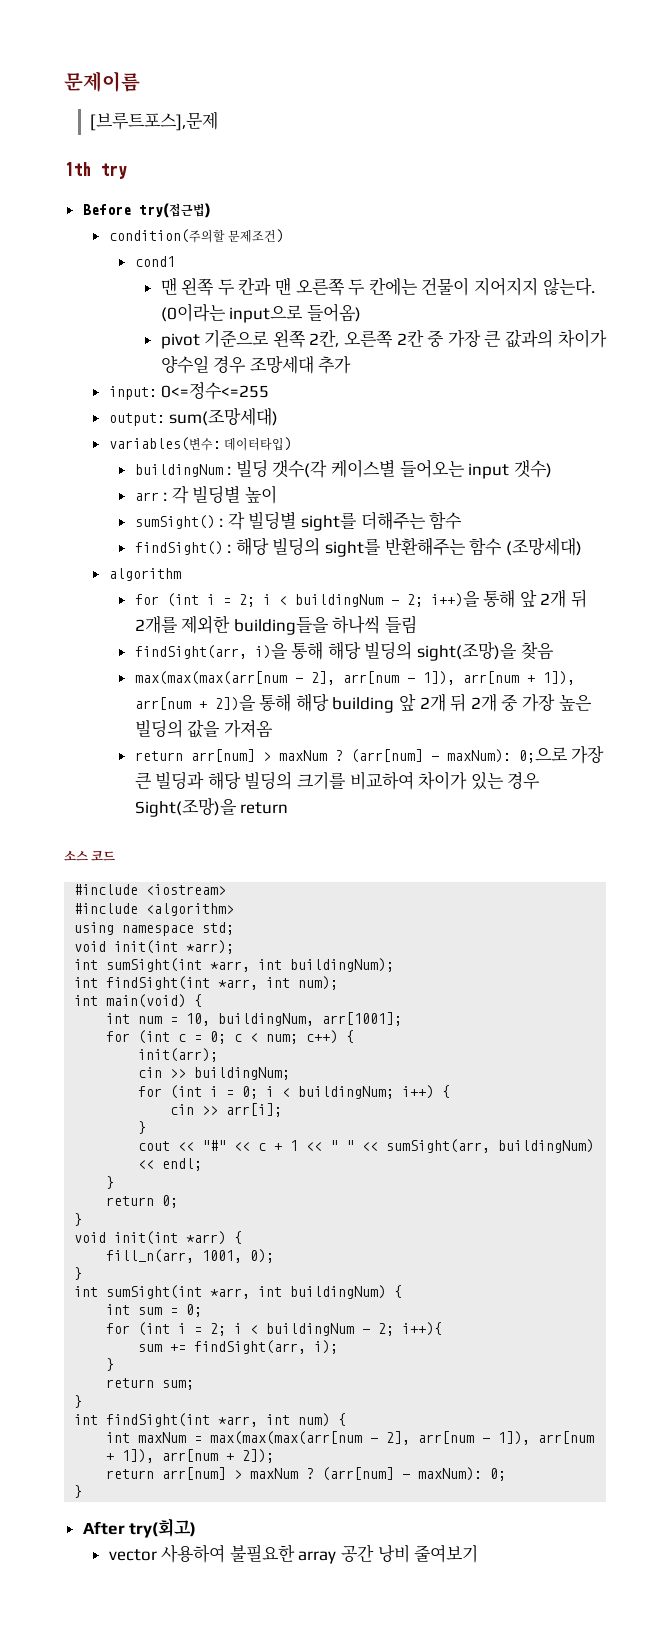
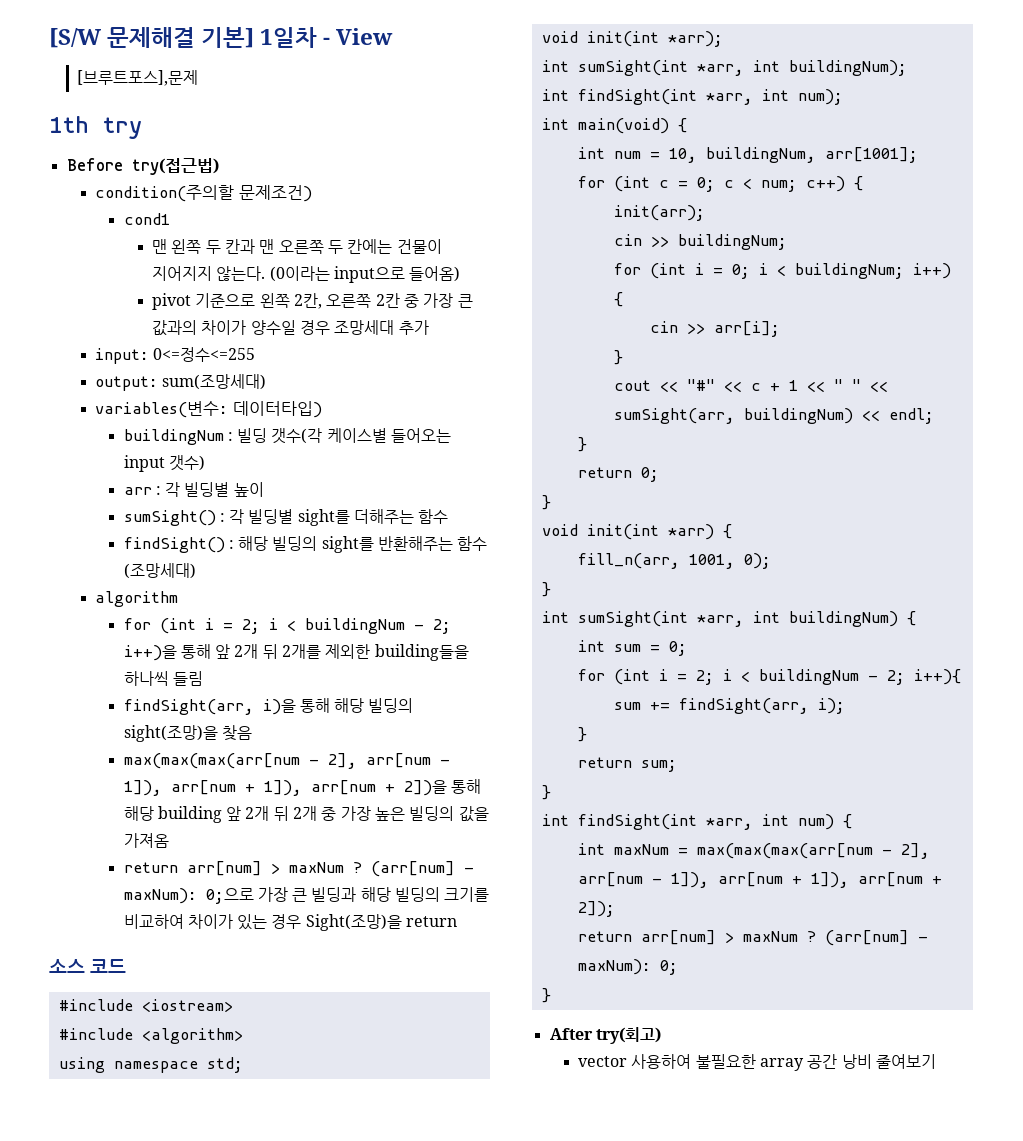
[64,71,140,92] 문제이름 -> [49,27,394,48] [S/W 문제해결 기본] 1일차 - View

